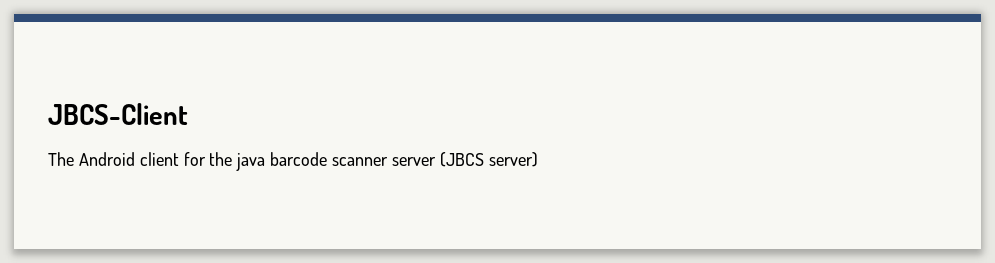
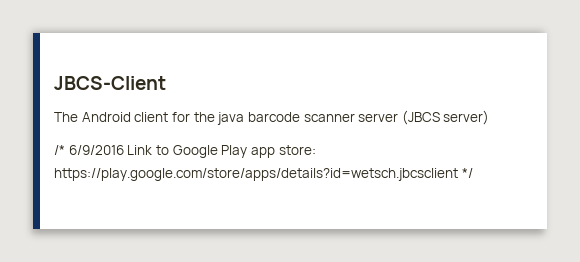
(538, 159) none -> [54,145,316,158] [54,168,473,181] // /* 6/9/2016 Link to Google Play app store: https://play.google.com/store/apps/details?id=wetsch.jbcsclient */

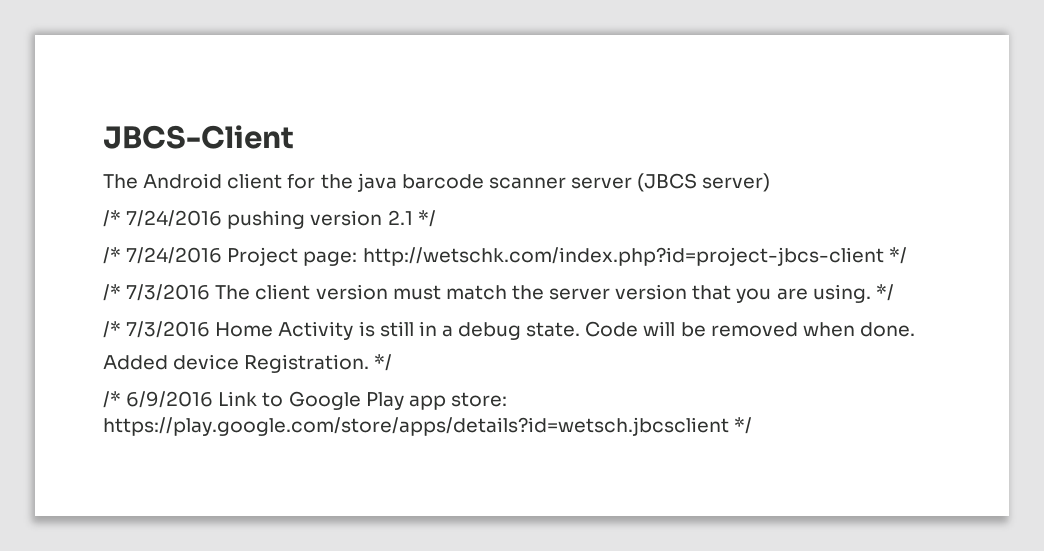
(490, 117) none -> [103,210,436,229] [103,247,907,266] [103,284,894,303] [103,321,915,340] [103,354,393,373] // /* 7/24/2016 pushing version 2.1 */ // /* 7/24/2016 Project page: http://wetschk.com/index.php?id=project-jbcs-client */ // /* 7/3/2016 The client version must match the server version that you are using. */ // /* 7/3/2016 Home Activity is still in a debug state. Code will be removed when done. // Added device Registration. */

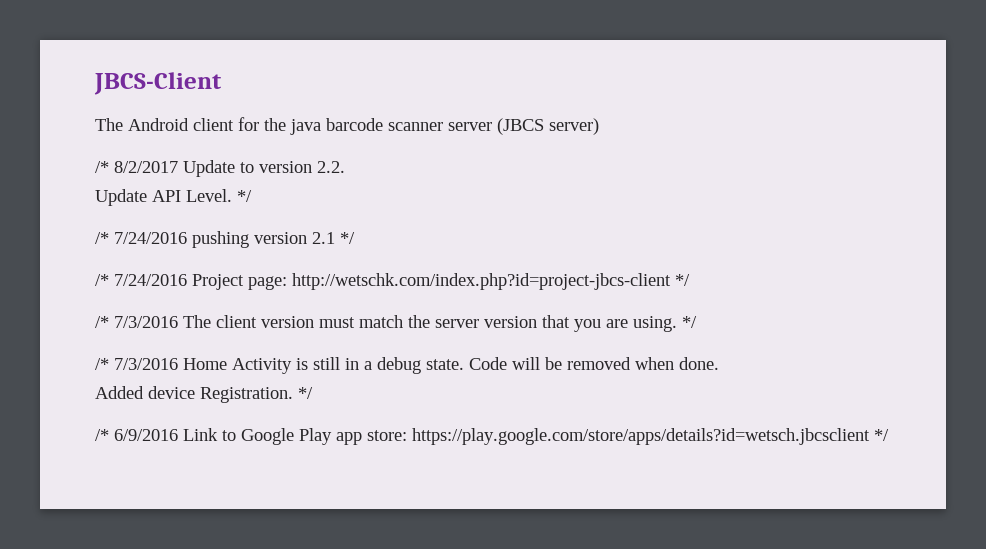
(771, 182) none -> [95,160,345,177] [95,189,252,206] // /* 8/2/2017 Update to version 2.2. // Update API Level. */

